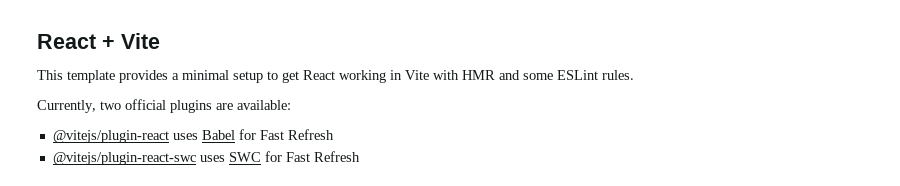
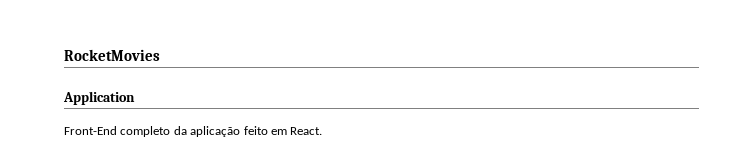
[37,33,160,49] [37,70,634,83] [37,99,291,113] [52,129,334,143] [52,151,360,165] React + Vite // This template provides a minimal setup to get React working in Vite with HMR and some ESLint rules. // Currently, two official plugins are available: // @vitejs/plugin-react uses Babel for Fast Refresh // @vitejs/plugin-react-swc uses SWC for Fast Refresh -> [64,49,160,61] [63,91,135,105] [64,126,323,137] RocketMovies // Application // Front-End completo da aplicação feito em React.

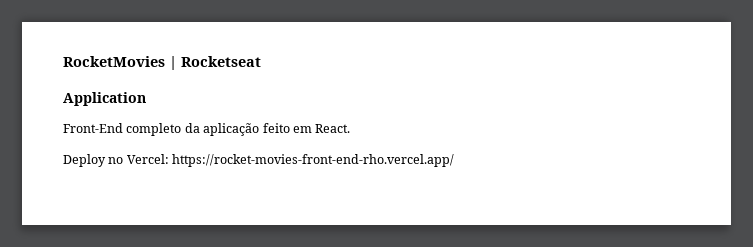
(160, 55) none -> [169,56,261,70] | Rocketseat
(323, 131) none -> [63,154,455,167] // Deploy no Vercel: https://rocket-movies-front-end-rho.vercel.app/

